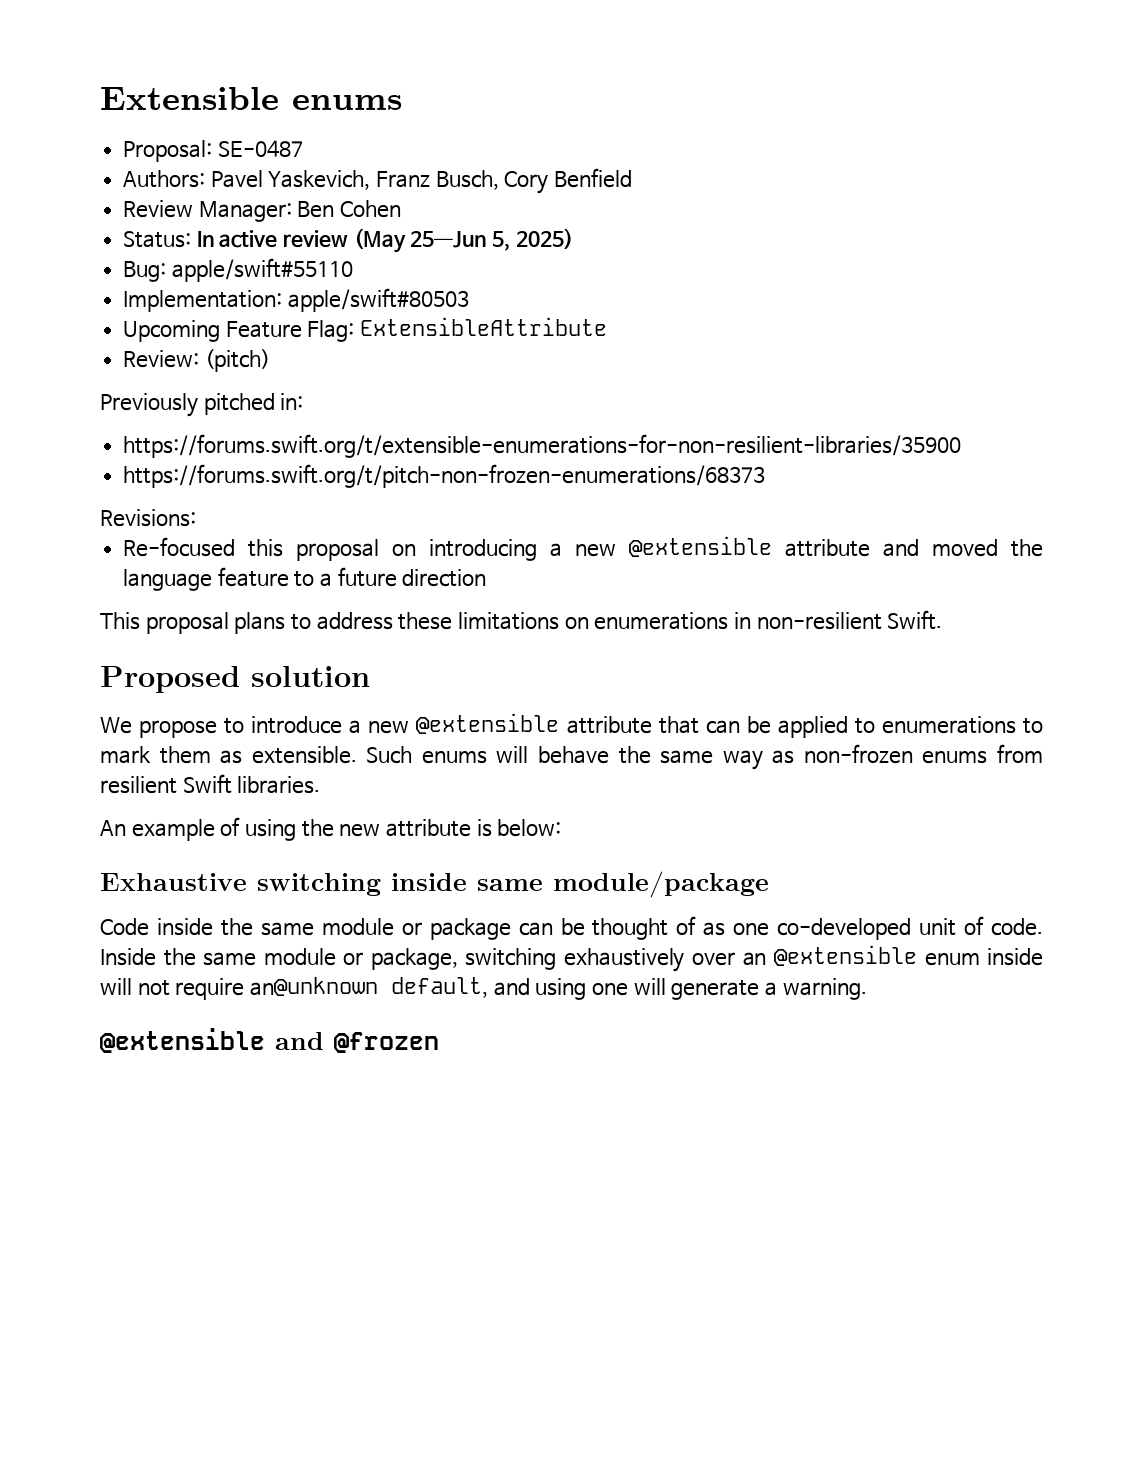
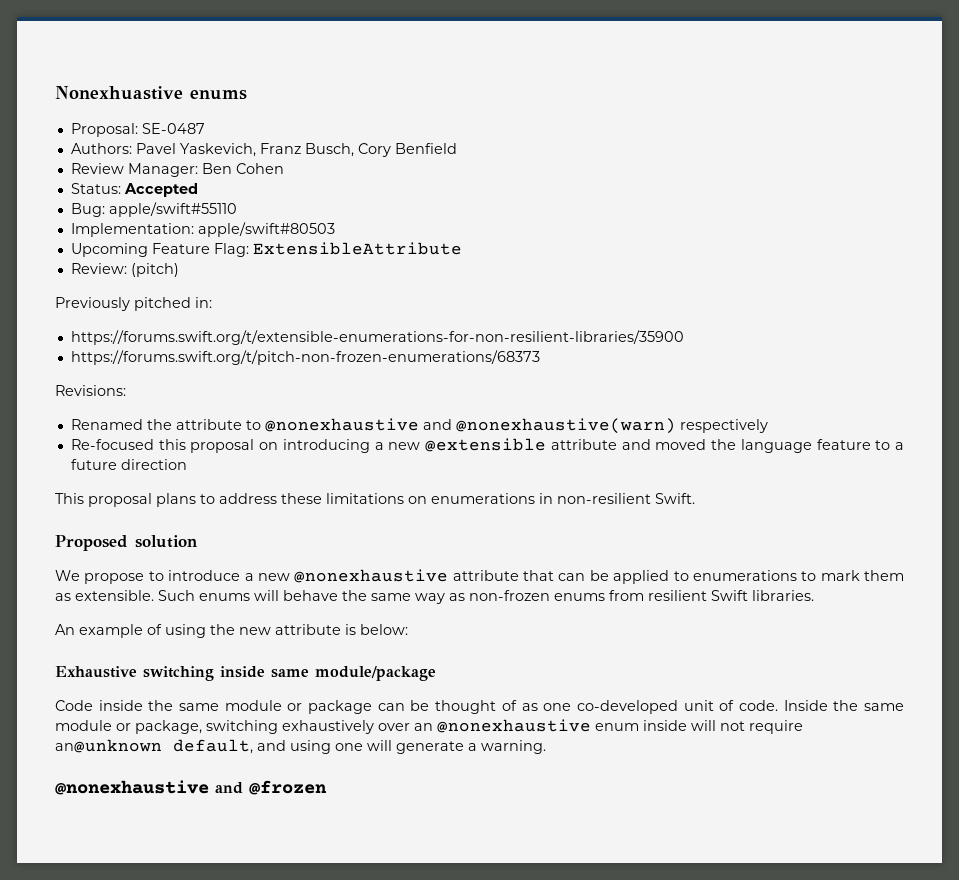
[100,87,279,110] Extensible -> [55,86,183,100] Nonexhuastive
[196,228,573,253] In active review (May 25—Jun 5, 2025) -> [123,183,198,197] Accepted
(196, 518) none -> [70,418,768,434] // Renamed the attribute to @nonexhaustive and @nonexhaustive(warn) respectively
[416,713,560,734] @extensible -> [294,569,449,583] @nonexhaustive
[773,945,917,966] @extensible -> [437,719,591,733] @nonexhaustive
[100,1028,265,1053] @extensible -> [55,780,209,795] @nonexhaustive

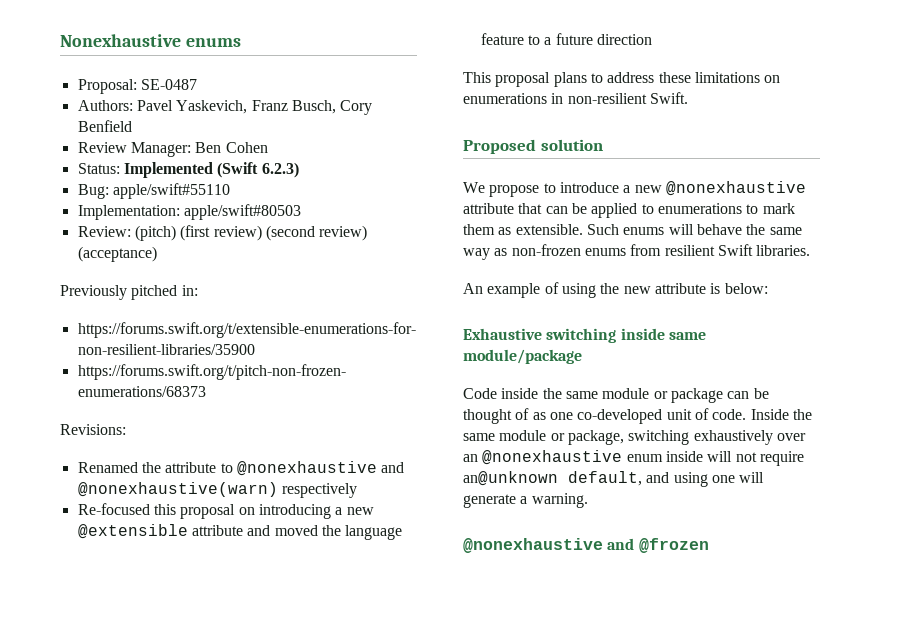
[55,86,183,100] Nonexhuastive -> [60,34,181,47] Nonexhaustive
[123,183,198,197] Accepted -> [123,162,299,178] Implemented (Swift 6.2.3)
[70,242,462,257] [70,263,179,277] Upcoming Feature Flag: ExtensibleAttribute // Review: (pitch) -> [77,225,368,241] [77,246,157,262] Review: (pitch) (first review) (second review) (acceptance)

